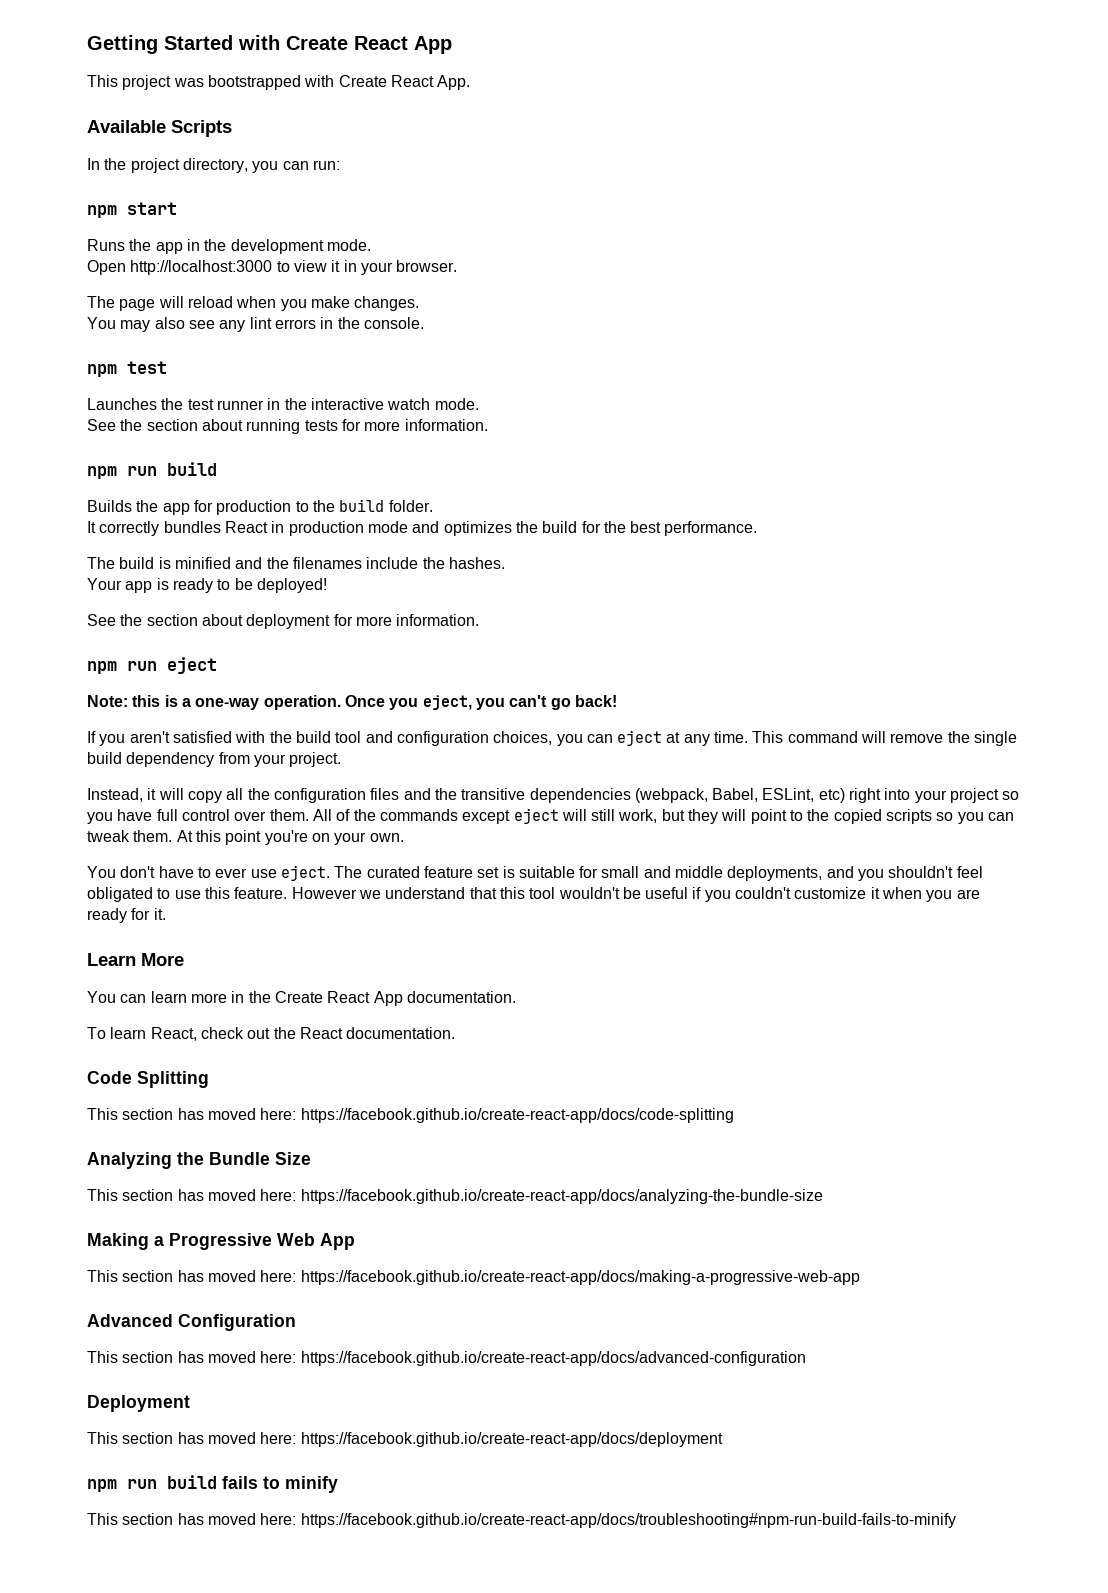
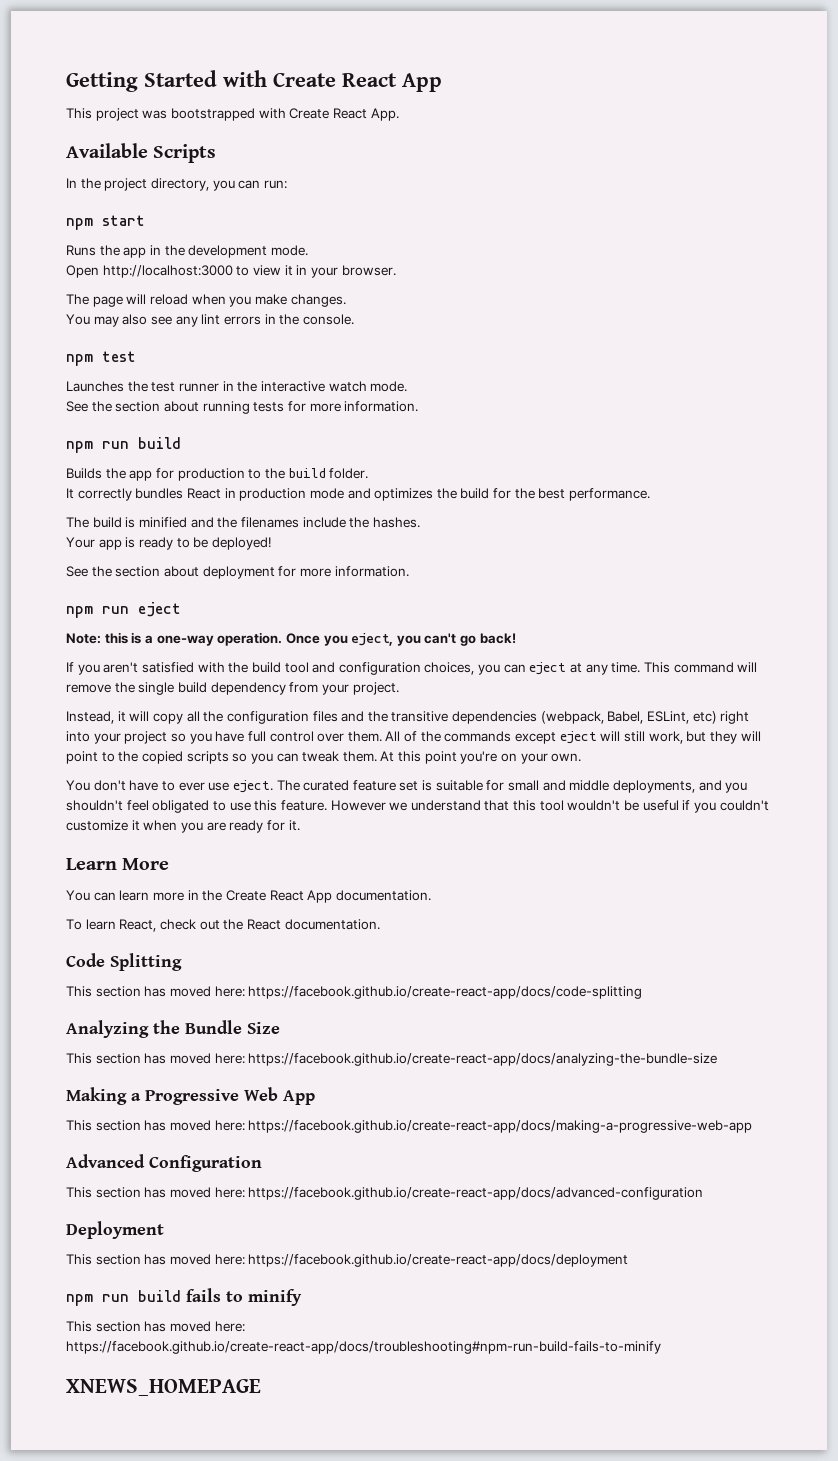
(956, 1520) none -> [66,1379,261,1396] // XNEWS_HOMEPAGE

